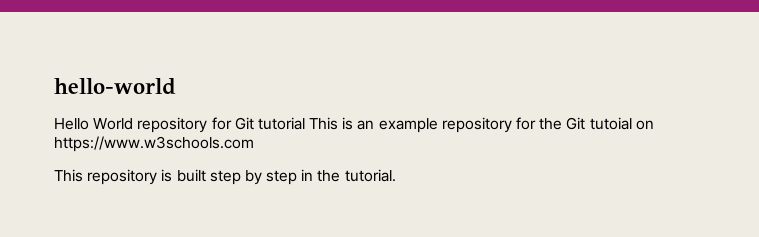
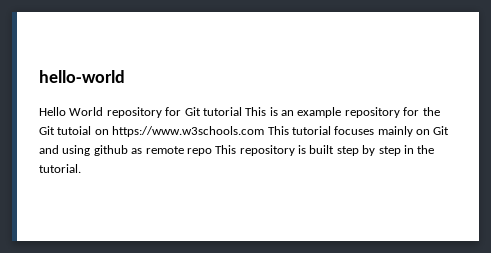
(254, 144) // -> [267,126,450,137] [39,145,212,156] This tutorial focuses mainly on Git and using github as remote repo

